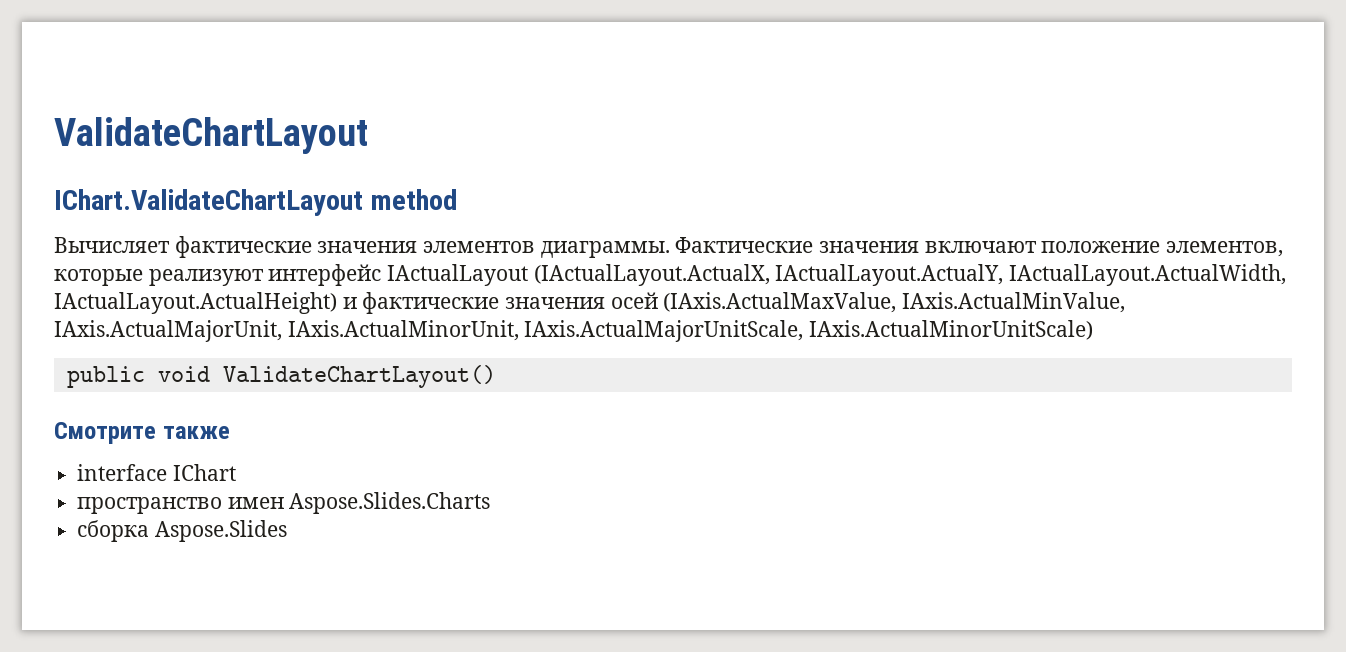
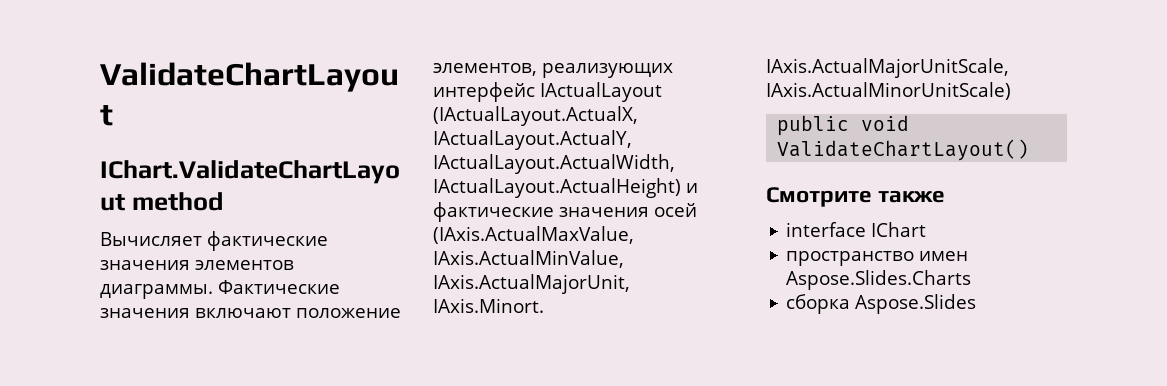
[54,269,264,286] которые реализуют -> [542,63,673,78] реализующих
[287,320,519,341] IAxis.ActualMinorUnit, -> [433,298,544,313] IAxis.Minort.

